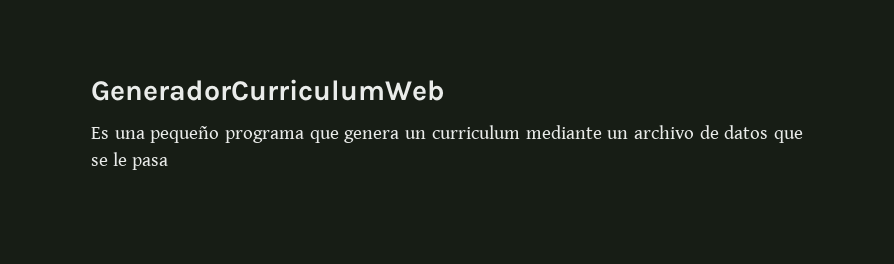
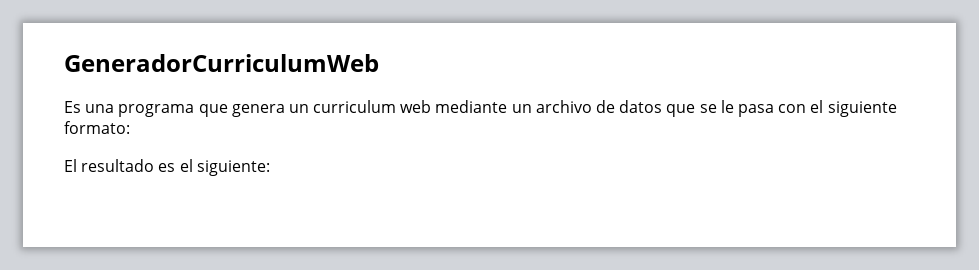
[150,126,220,143] pequeño -> (115, 108) none
(520, 132) none -> [400,100,432,113] web
(168, 163) none -> [778,100,897,117] [64,121,130,134] [64,159,270,176] con el siguiente formato: // El resultado es el siguiente:

